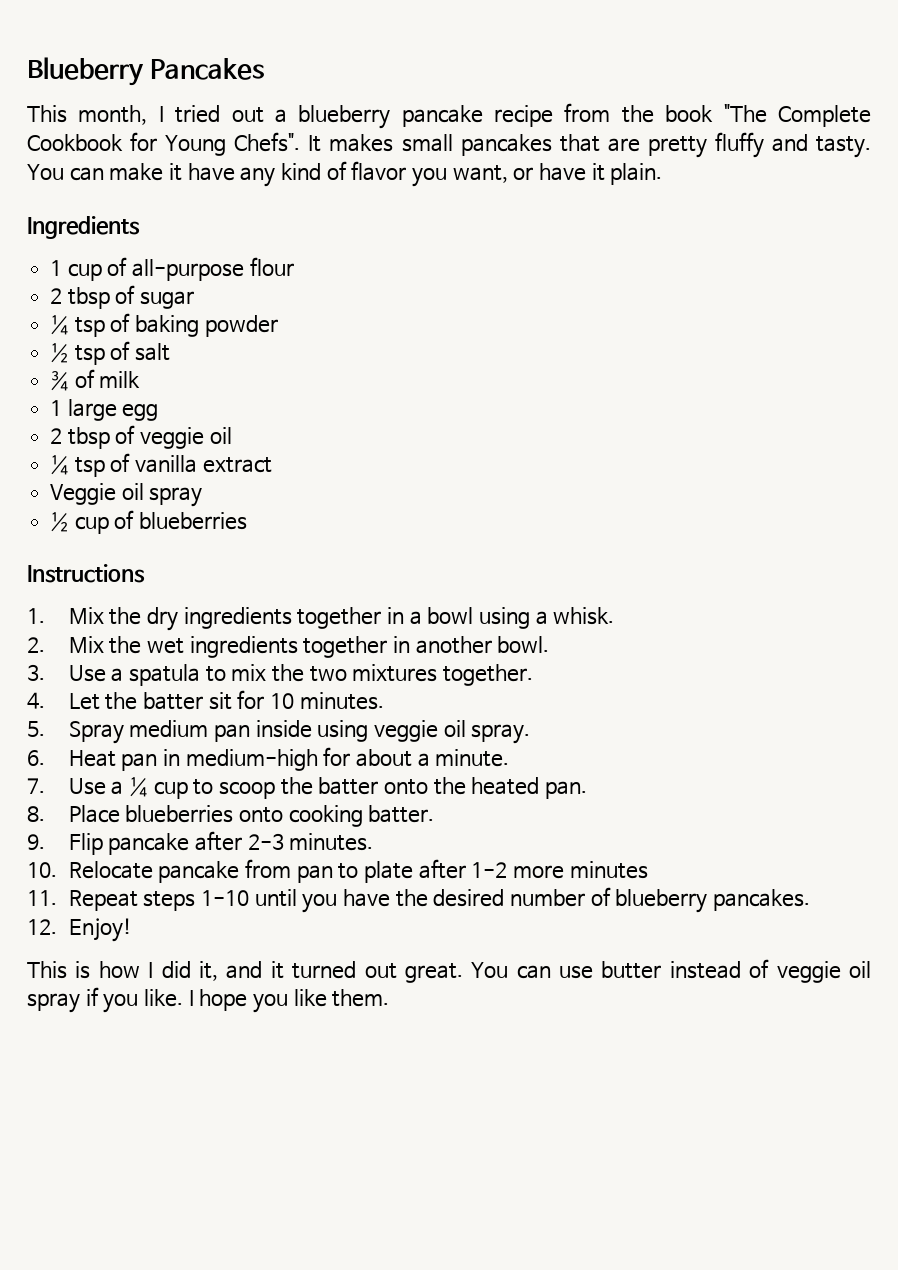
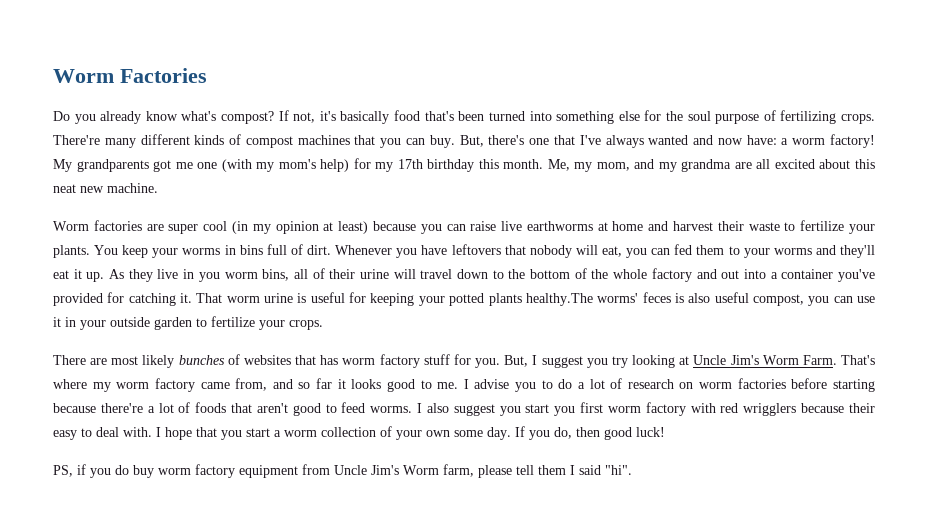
[27,57,264,86] [27,103,872,129] [27,132,872,158] [27,161,663,187] [27,216,140,239] [50,257,294,281] [50,285,195,309] [50,313,278,337] [50,341,171,365] [50,369,141,391] [50,399,159,421] [50,425,232,449] [50,453,272,477] [50,483,203,507] [50,510,248,534] [27,564,145,583] [27,607,615,631] [27,636,550,658] [27,664,534,686] [27,690,384,710] [27,720,531,744] [27,747,510,771] [27,777,588,799] [27,805,435,827] [27,831,374,855] [27,859,648,883] [27,887,811,913] [27,918,132,942] [27,959,871,983] [27,987,390,1013] Blueberry Pancakes // This month, I tried out a blueberry pancake recipe from the book "The Complete Cookbook for Young Chefs". It makes small pancakes that are pretty fluffy and tasty. You can make it have any kind of flavor you want, or have it plain. // Ingredients // 1 cup of all-purpose flour // 2 tbsp of sugar // ¼ tsp of baking powder // ½ tsp of salt // ¾ of milk // 1 large egg // 2 tbsp of veggie oil // ¼ tsp of vanilla extract // Veggie oil spray // ½ cup of blueberries // Instructions // 1. Mix the dry ingredients together in a bowl using a whisk. // 2. Mix the wet ingredients together in another bowl. // 3. Use a spatula to mix the two mixtures together. // 4. Let the batter sit for 10 minutes. // 5. Spray medium pan inside using veggie oil spray. // 6. Heat pan in medium-high for about a minute. // 7. Use a ¼ cup to scoop the batter onto the heated pan. // 8. Place blueberries onto cooking batter. // 9. Flip pancake after 2-3 minutes. // 10. Relocate pancake from pan to plate after 1-2 more minutes // 11. Repeat steps 1-10 until you have the desired number of blueberry pancakes. // 12. Enjoy! // This is how I did it, and it turned out great. You can use butter instead of veggie oil spray if you like. I hope you like them. -> [53,68,207,83] [53,110,875,124] [53,134,875,148] [53,158,875,172] [53,183,158,193] [53,220,875,234] [53,244,876,258] [53,268,876,282] [53,292,875,306] [53,316,323,330] [53,354,875,368] [53,378,876,392] [53,402,875,416] [53,426,665,440] [53,464,632,478] Worm Factories // Do you already know what's compost? If not, it's basically food that's been turned into something else for the soul purpose of fertilizing crops. There're many different kinds of compost machines that you can buy. But, there's one that I've always wanted and now have: a worm factory! My grandparents got me one (with my mom's help) for my 17th birthday this month. Me, my mom, and my grandma are all excited about this neat new machine. // Worm factories are super cool (in my opinion at least) because you can raise live earthworms at home and harvest their waste to fertilize your plants. You keep your worms in bins full of dirt. Whenever you have leftovers that nobody will eat, you can fed them to your worms and they'll eat it up. As they live in you worm bins, all of their urine will travel down to the bottom of the whole factory and out into a container you've provided for catching it. That worm urine is useful for keeping your potted plants healthy.The worms' feces is also useful compost, you can use it in your outside garden to fertilize your crops. // There are most likely bunches of websites that has worm factory stuff for you. But, I suggest you try looking at Uncle Jim's Worm Farm. That's where my worm factory came from, and so far it looks good to me. I advise you to do a lot of research on worm factories before starting because there're a lot of foods that aren't good to feed worms. I also suggest you start you first worm factory with red wrigglers because their easy to deal with. I hope that you start a worm collection of your own some day. If you do, then good luck! // PS, if you do buy worm factory equipment from Uncle Jim's Worm farm, please tell them I said "hi".

